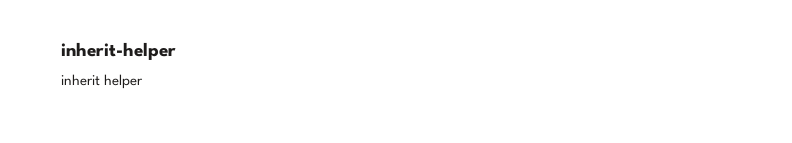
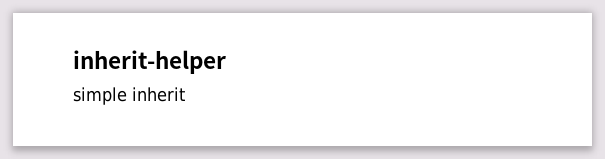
[61,74,144,89] inherit helper -> [73,87,185,105] simple inherit

